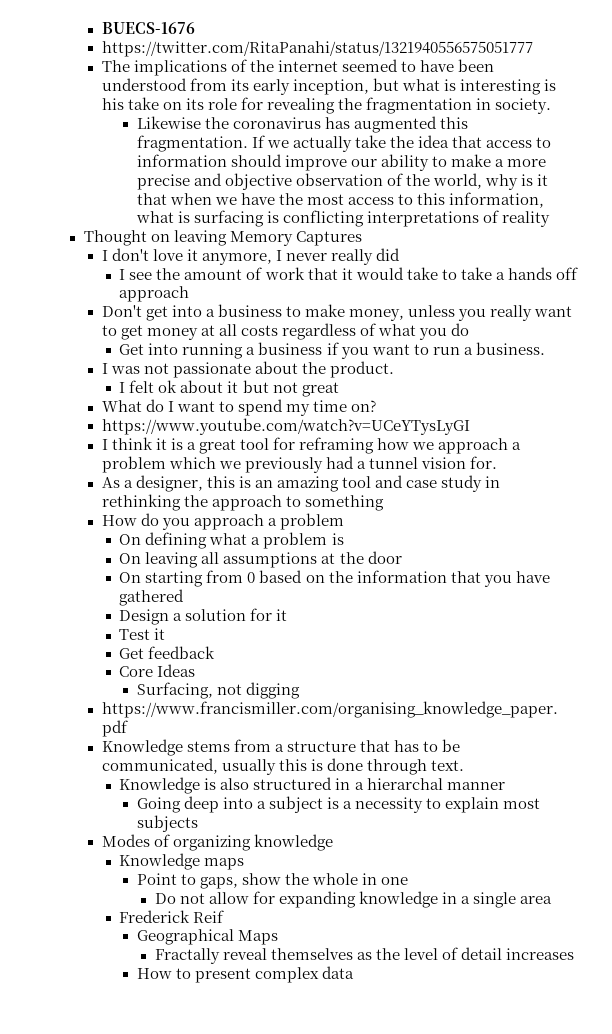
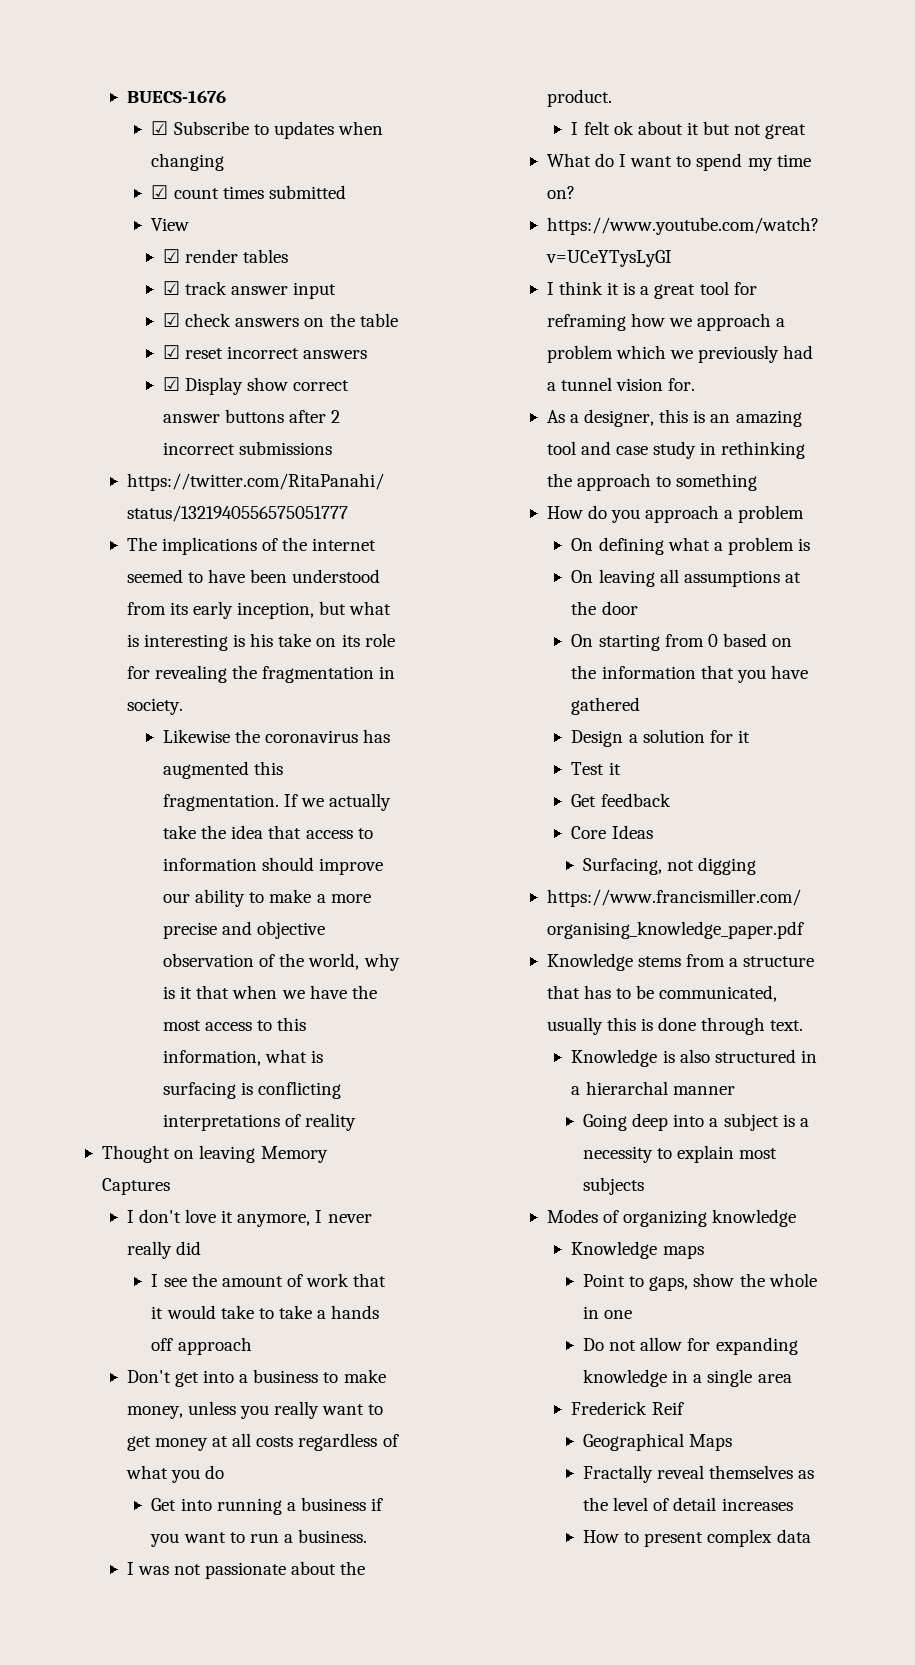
(195, 28) none -> [151,121,383,139] [151,153,225,171] [151,185,346,199] [151,218,190,231] [163,249,289,263] [163,281,337,299] [163,313,398,327] [163,345,368,359] [163,377,350,395] [163,409,341,423] [163,441,333,455] // ☑ Subscribe to updates when changing // ☑ count times submitted // View // ☑ render tables // ☑ track answer input // ☑ check answers on the table // ☑ reset incorrect answers // ☑ Display show correct answer buttons after 2 incorrect submissions

